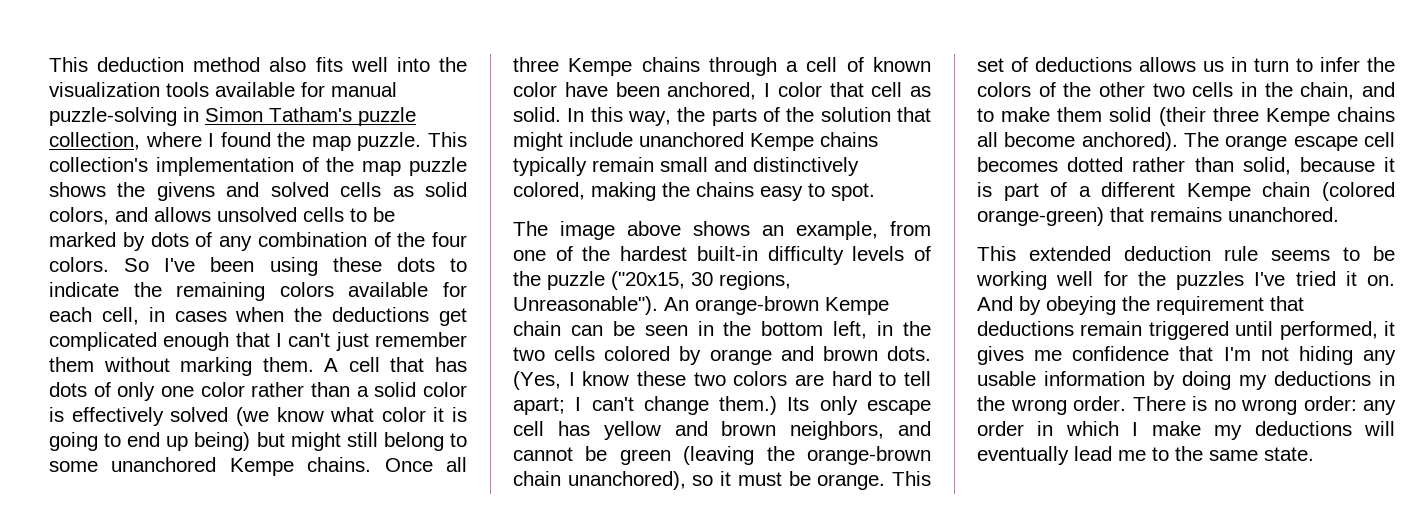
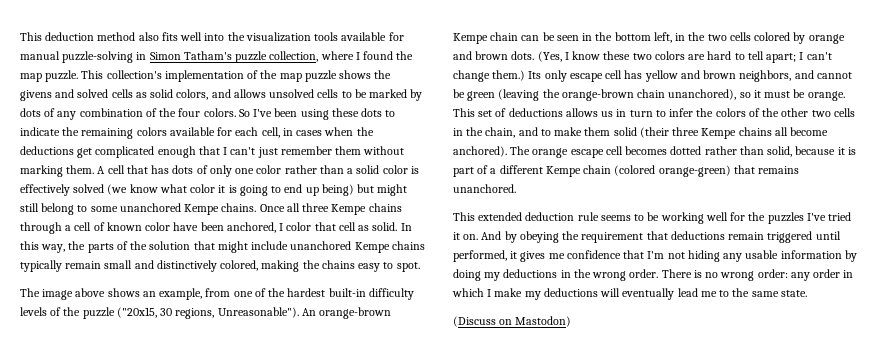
(1314, 454) none -> [453,316,572,327] // (Discuss on Mastodon)

